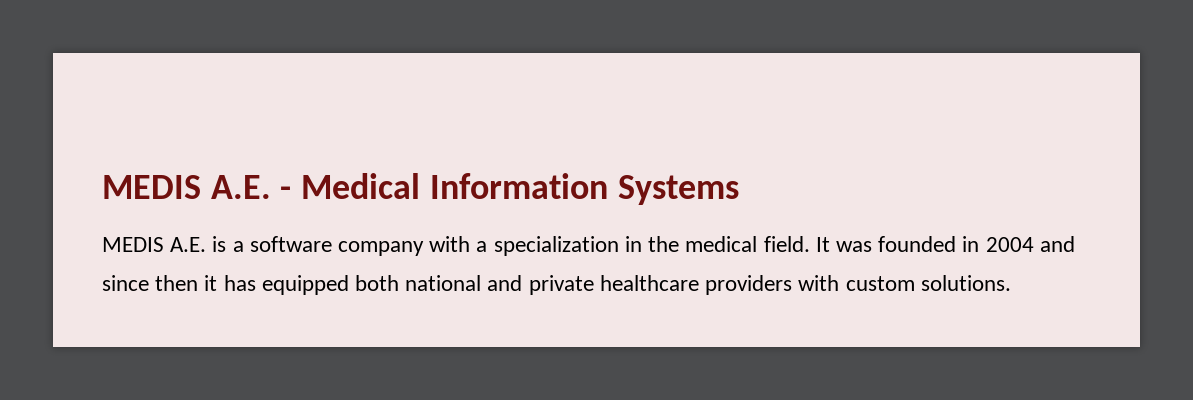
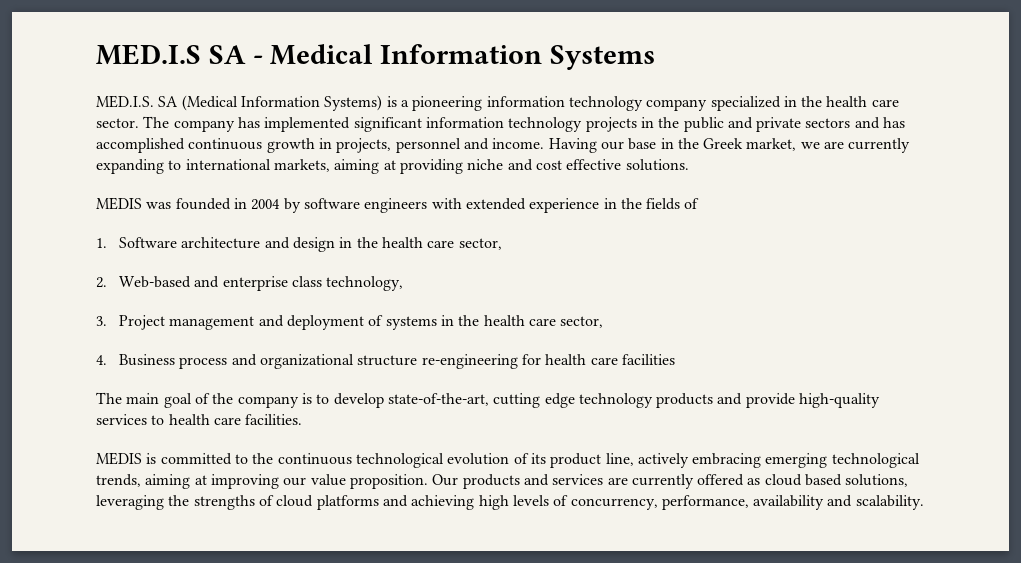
[102,175,271,199] MEDIS A.E. -> [96,44,246,65] MED.I.S SA
[102,236,1075,256] [102,275,1011,295] MEDIS A.E. is a software company with a specialization in the medical field. It was founded in 2004 and since then it has equipped both national and private healthcare providers with custom solutions. -> [96,95,899,111] [96,116,906,132] [96,138,911,153] [96,159,689,174] [96,197,700,213] [96,237,502,252] [96,276,404,291] [96,315,604,330] [96,354,675,369] [96,392,881,408] [96,414,303,425] [96,452,920,468] [96,474,909,489] [96,495,924,510] MED.I.S. SA (Medical Information Systems) is a pioneering information technology company specialized in the health care sector. The company has implemented significant information technology projects in the public and private sectors and has accomplished continuous growth in projects, personnel and income. Having our base in the Greek market, we are currently expanding to international markets, aiming at providing niche and cost effective solutions. // MEDIS was founded in 2004 by software engineers with extended experience in the fields of // 1. Software architecture and design in the health care sector, // 2. Web-based and enterprise class technology, // 3. Project management and deployment of systems in the health care sector, // 4. Business process and organizational structure re-engineering for health care facilities // The main goal of the company is to develop state-of-the-art, cutting edge technology products and provide high-quality services to health care facilities. // MEDIS is committed to the continuous technological evolution of its product line, actively embracing emerging technological trends, aiming at improving our value proposition. Our products and services are currently offered as cloud based solutions, leveraging the strengths of cloud platforms and achieving high levels of concurrency, performance, availability and scalability.

